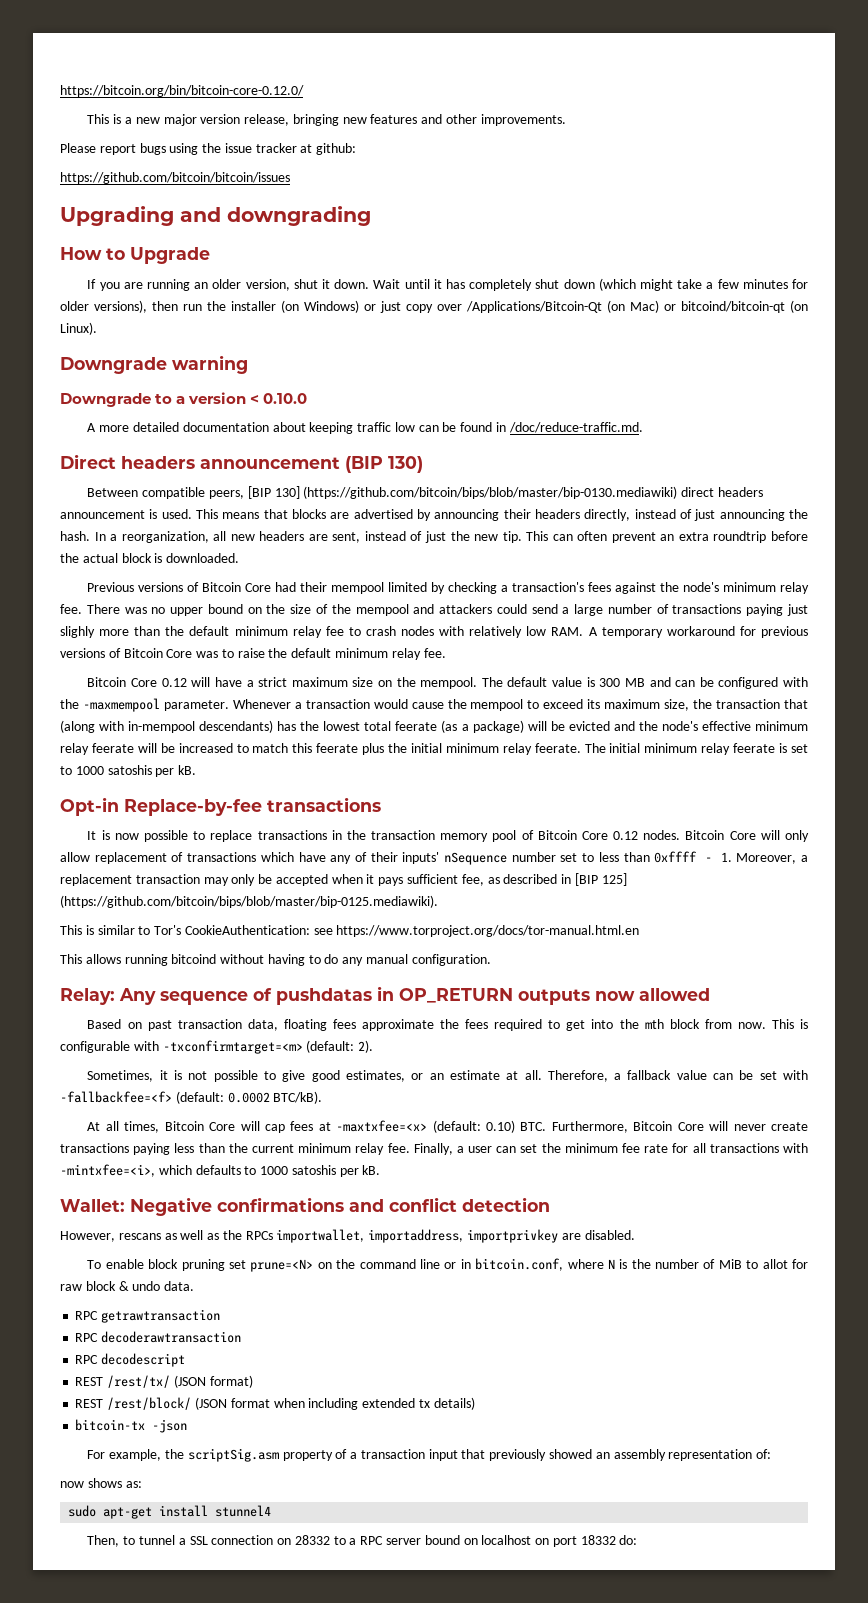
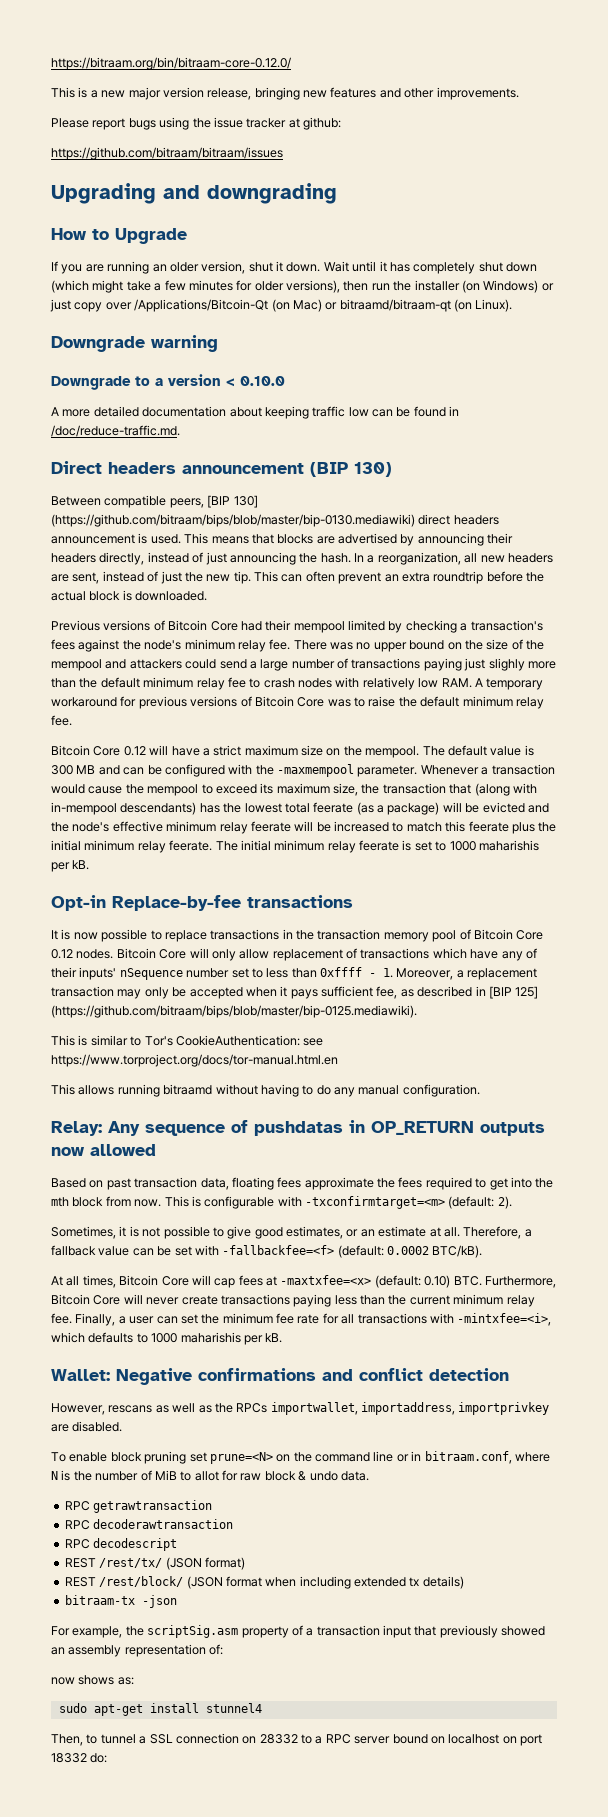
[60,85,304,97] https://bitcoin.org/bin/bitcoin-core-0.12.0/ -> [51,57,291,70] https://bitraam.org/bin/bitraam-core-0.12.0/
[60,172,290,184] https://github.com/bitcoin/bitcoin/issues -> [51,147,283,160] https://github.com/bitraam/bitraam/issues
[681,301,785,313] bitcoind/bitcoin-qt -> [339,299,451,312] bitraamd/bitraam-qt
[303,486,678,499] (https://github.com/bitcoin/bips/blob/master/bip-0130.mediawiki) -> [51,514,415,527] (https://github.com/bitraam/bips/blob/master/bip-0130.mediawiki)
[107,765,152,775] satoshis -> [478,840,539,851] maharishis
[60,895,438,908] (https://github.com/bitcoin/bips/blob/master/bip-0125.mediawiki). -> [51,1005,417,1018] (https://github.com/bitraam/bips/blob/master/bip-0125.mediawiki).
[171,954,217,964] bitcoind -> [163,1084,213,1095] bitraamd
[291,1165,336,1175] satoshis -> [180,1332,241,1343] maharishis
[475,1258,564,1271] bitcoin.conf, -> [424,1451,512,1464] bitraam.conf,
[75,1419,146,1431] bitcoin-tx -> [64,1595,135,1605] bitraam-tx

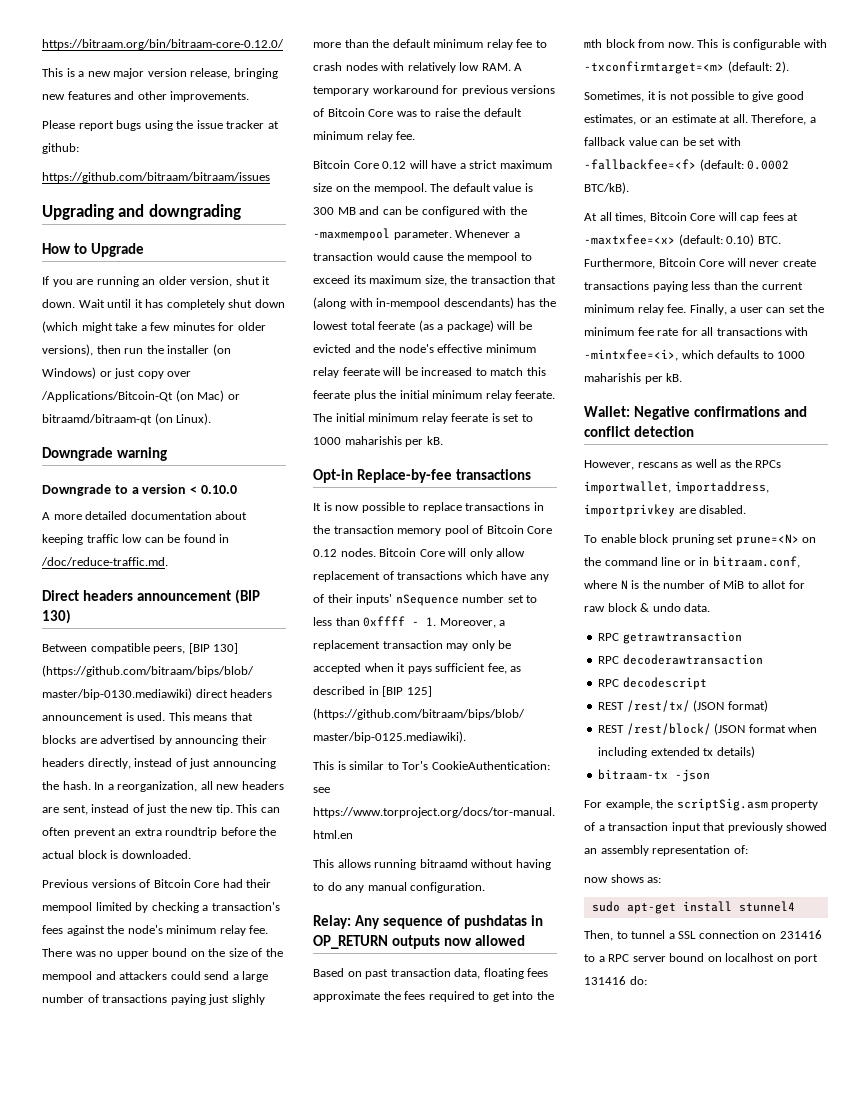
[259,1734,298,1744] 28332 -> [779,930,822,939] 231416
[51,1753,87,1763] 18332 -> [584,976,626,985] 131416

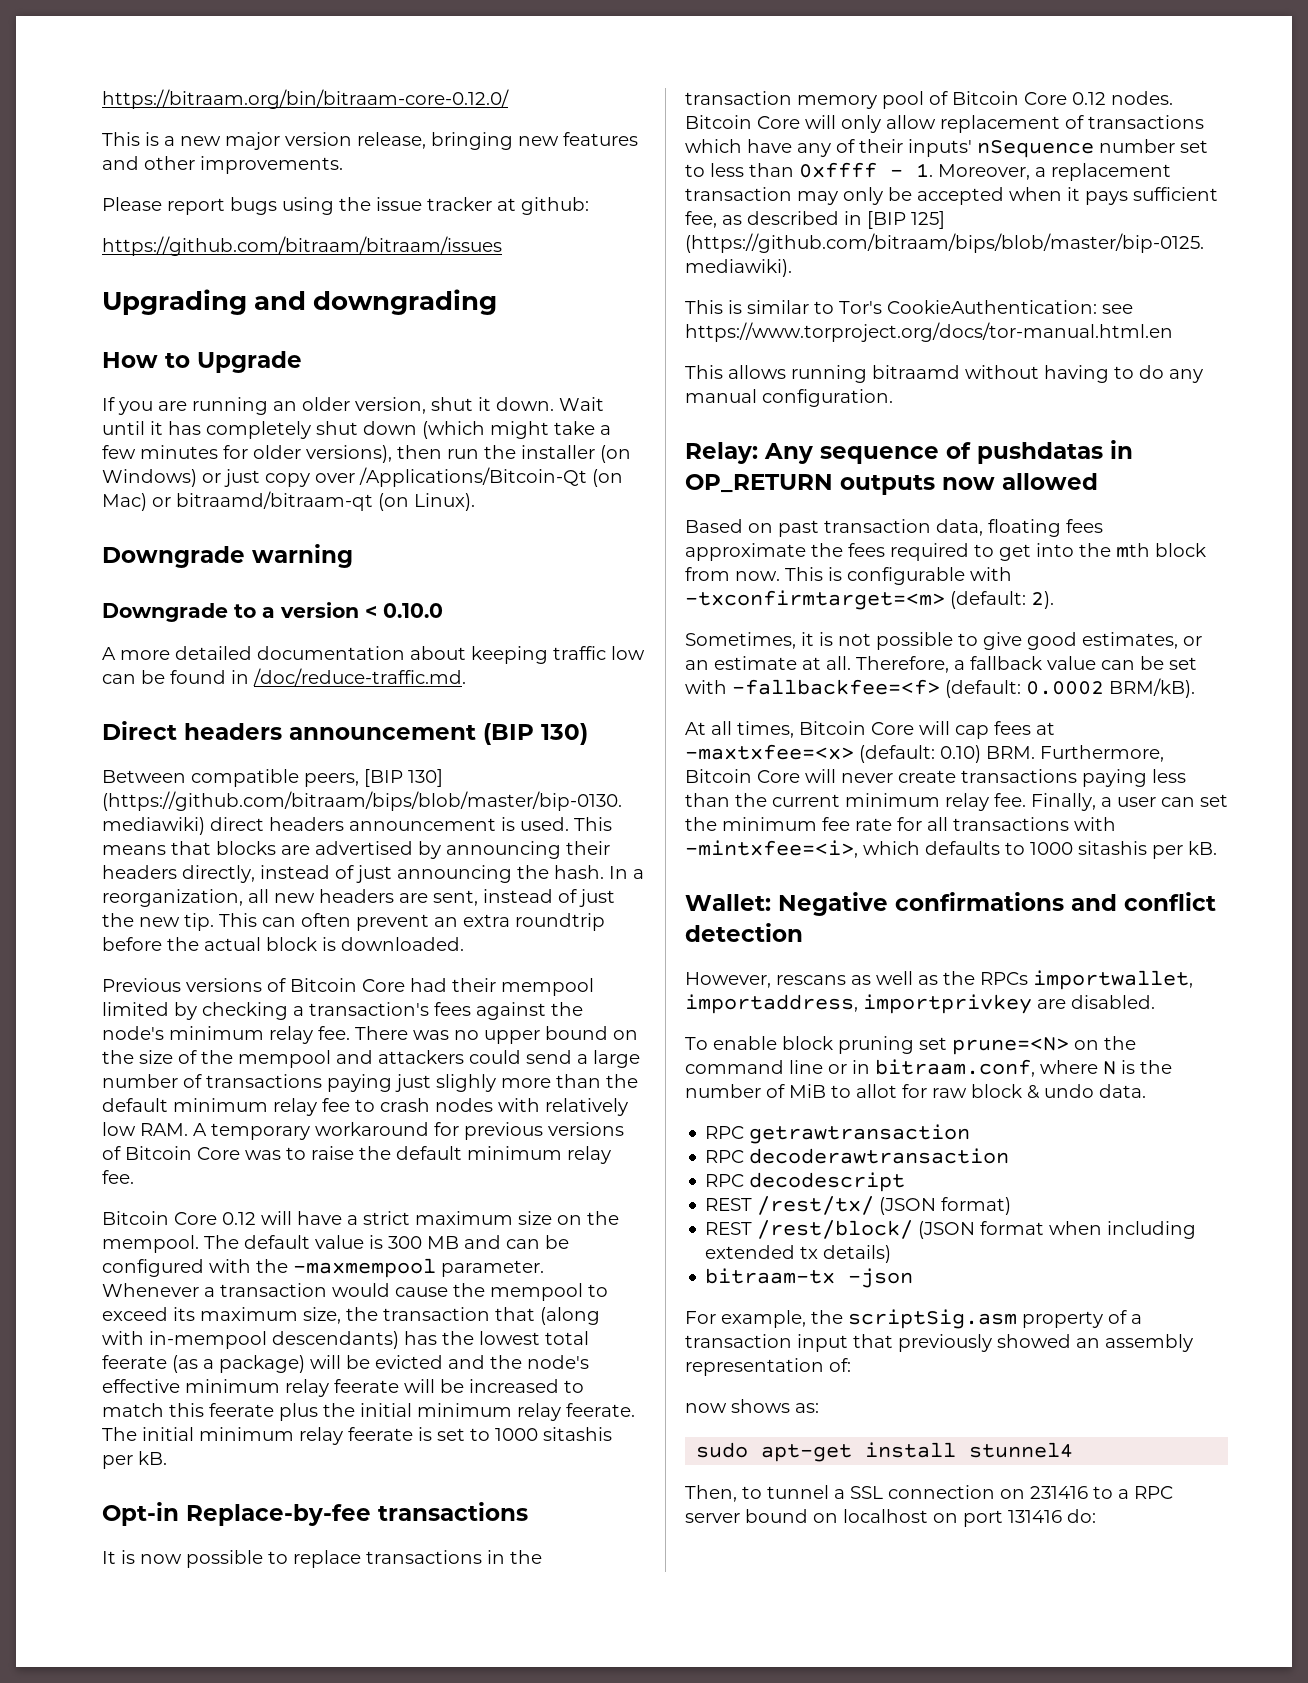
[344,436,402,445] maharishis -> [543,1427,612,1441] sitashis
[584,182,629,194] BTC/kB). -> [1109,678,1195,698] BRM/kB).
[757,236,781,244] BTC. -> [986,746,1035,759] BRM.
[584,373,641,382] maharishis -> [1078,841,1147,855] sitashis

